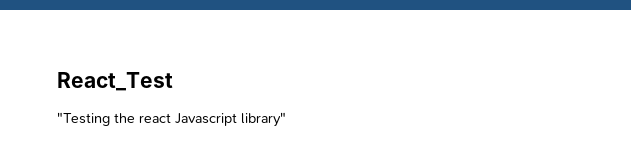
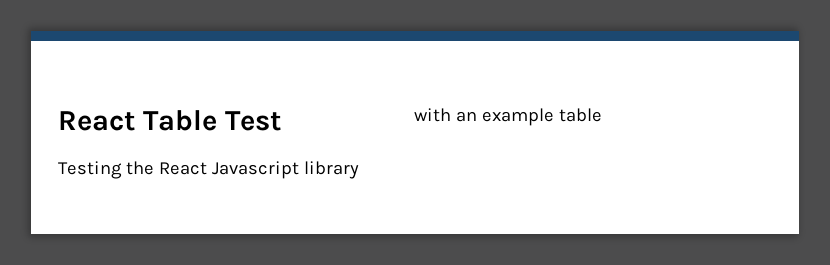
[57,72,173,91] [57,112,286,127] React_Test // "Testing the react Javascript library" -> [58,110,281,131] [58,161,359,179] [414,108,602,126] React Table Test // Testing the React Javascript library with an example table

